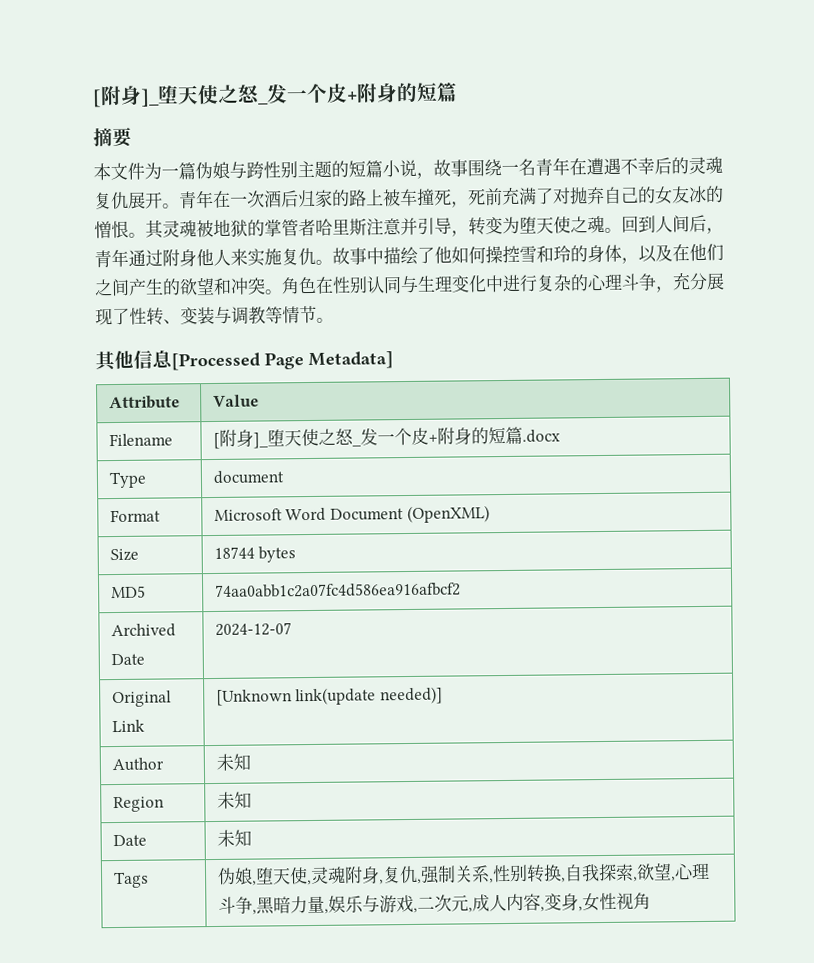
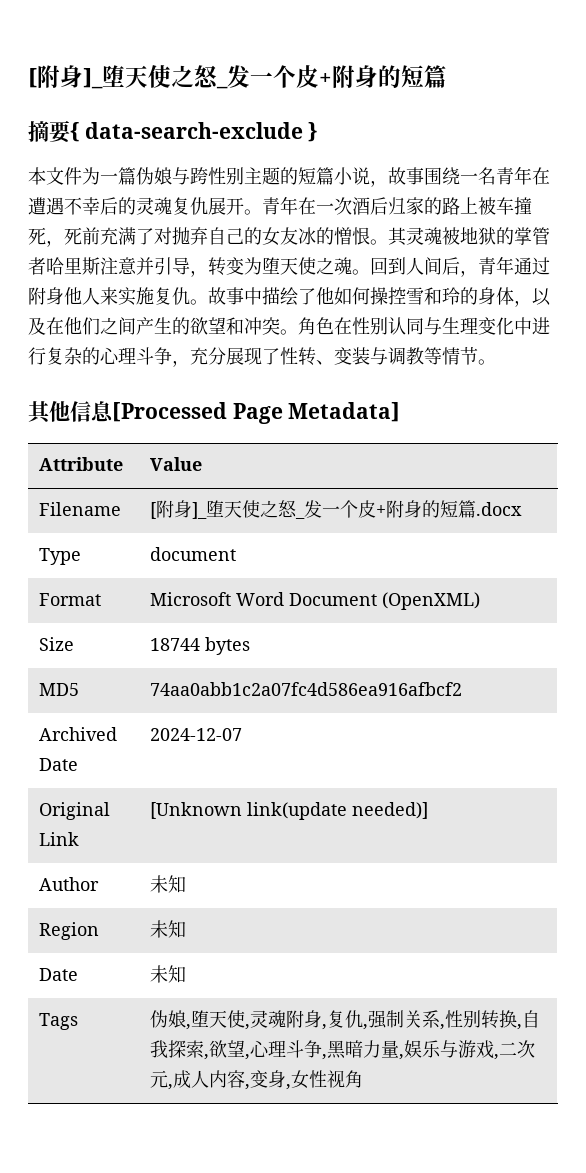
(132, 137) none -> [70,122,318,142] { data-search-exclude }

